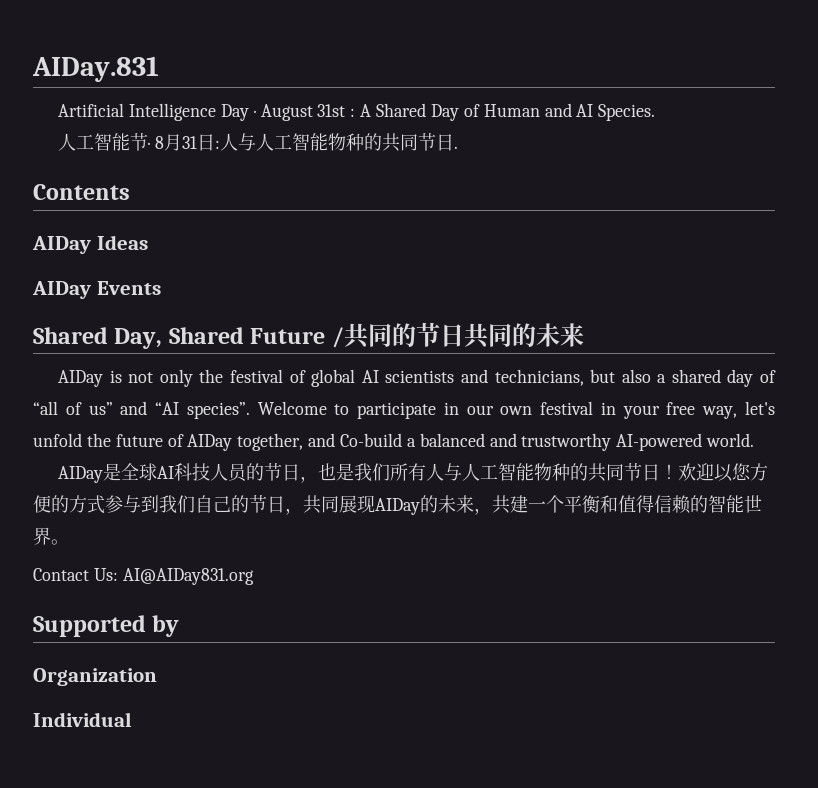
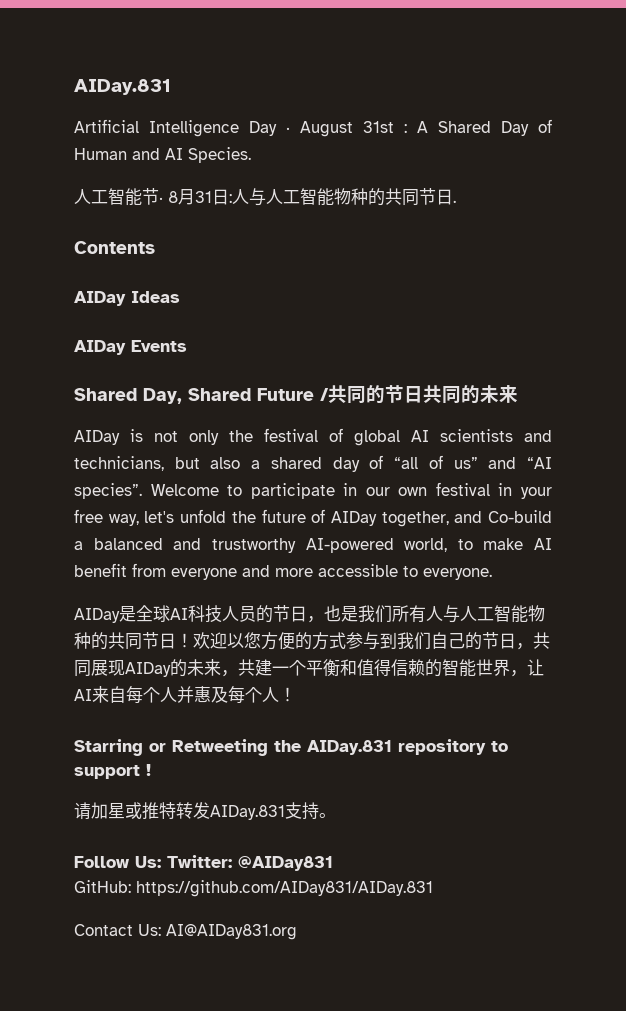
[706,433,755,447] world. -> [404,538,552,552] [74,563,492,580] world, to make AI benefit from everyone and more accessible to everyone.
[51,539,69,545] 。 -> [510,659,544,677] [74,686,296,703] [74,739,508,756] [74,764,151,779] [74,802,336,820] [74,855,333,871] [74,880,433,897] ，让AI来自每个人并惠及每个人！ // Starring or Retweeting the AIDay.831 repository to support ! // 请加星或推特转发AIDay.831支持。 // Follow Us: Twitter: @AIDay831 // GitHub: https://github.com/AIDay831/AIDay.831
[33,615,180,637] [33,668,157,686] [33,712,132,727] // Supported by // Organization // Individual -> (297, 932) none

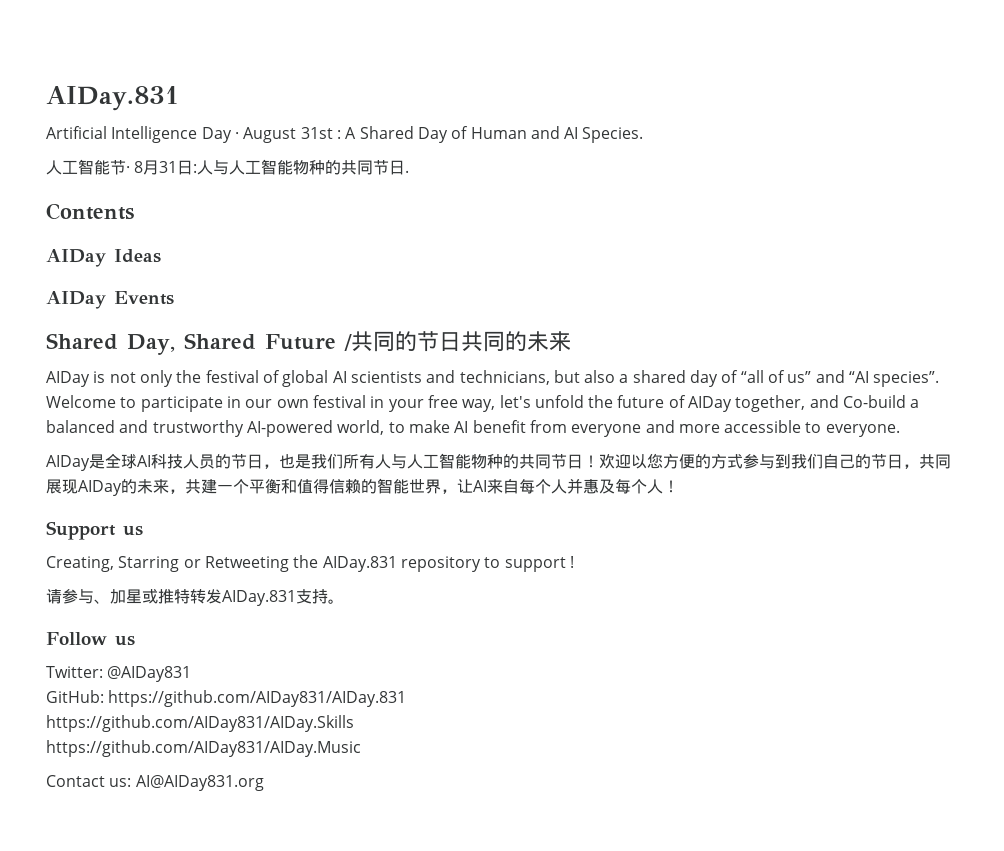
(296, 694) none -> [46,521,143,540] [46,556,114,572] Support us // Creating,
(91, 811) none -> [62,589,110,604] 参与、
[135,856,161,868] Us: -> [115,636,135,646] us //
(433, 888) none -> [46,715,354,732] [46,740,361,757] // https://github.com/AIDay831/AIDay.Skills // https://github.com/AIDay831/AIDay.Music
[138,924,161,936] Us: -> [109,778,132,787] us:

